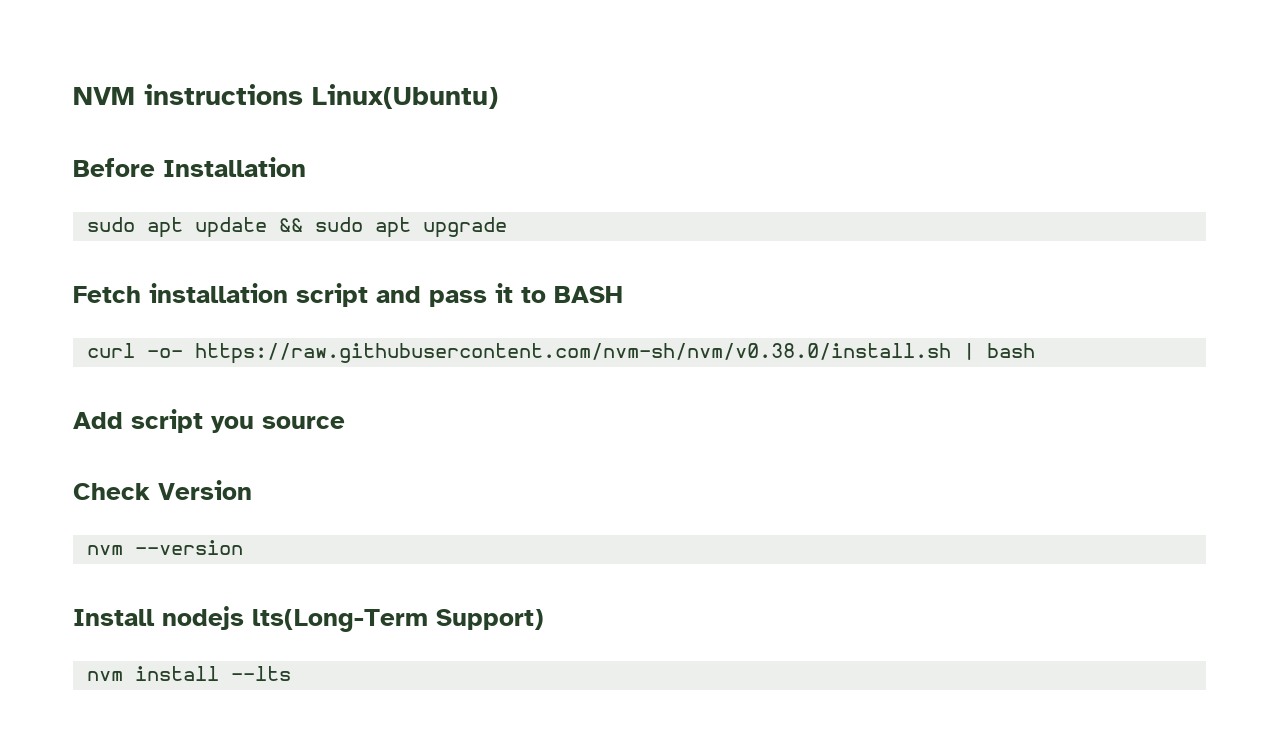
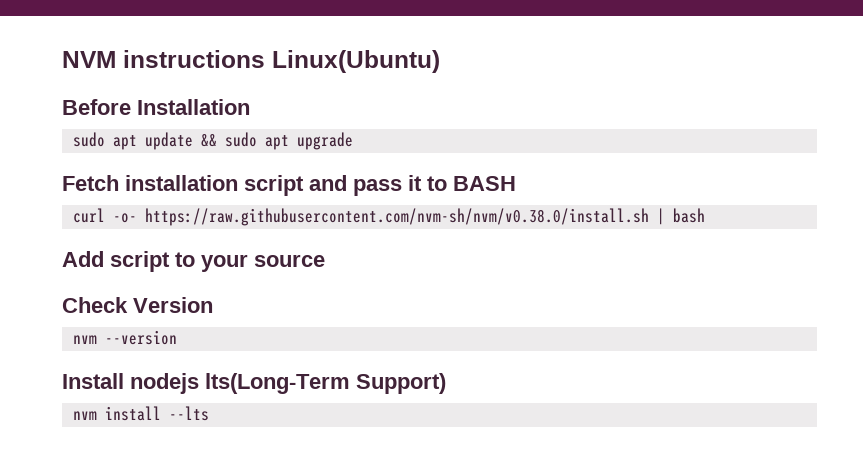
[211,416,254,433] you -> [175,252,248,272] to your

